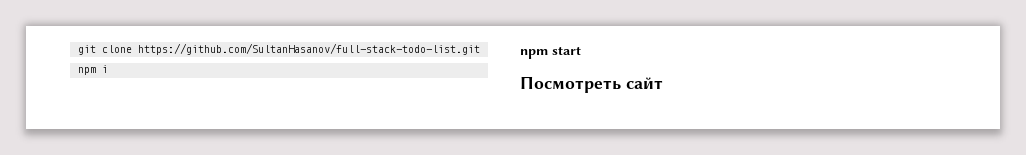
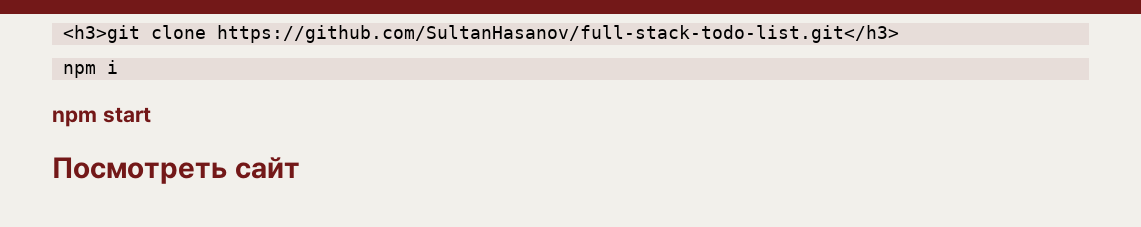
[77,43,480,55] git clone https://github.com/SultanHasanov/full-stack-todo-list.git -> [63,25,900,43] <h3>git clone https://github.com/SultanHasanov/full-stack-todo-list.git</h3>

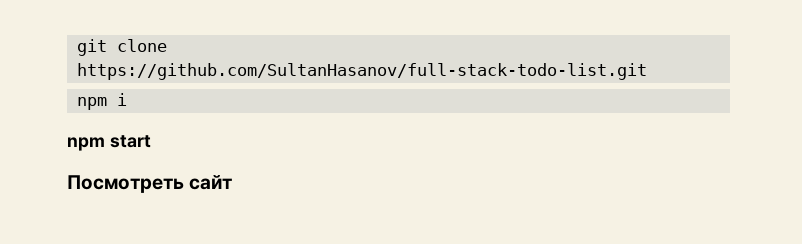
[63,25,900,43] <h3>git clone https://github.com/SultanHasanov/full-stack-todo-list.git</h3> -> [77,39,168,56] [77,63,648,80] git clone https://github.com/SultanHasanov/full-stack-todo-list.git

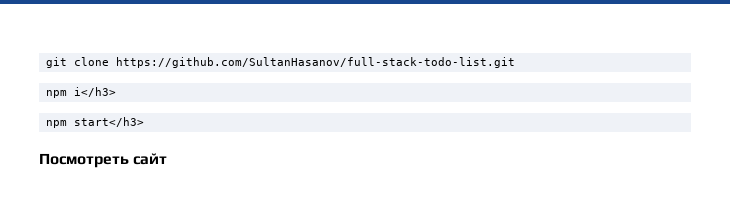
[117,93,128,106] [67,135,151,151] i // npm start -> [73,87,116,97] [45,117,144,128] i</h3> // npm start</h3>

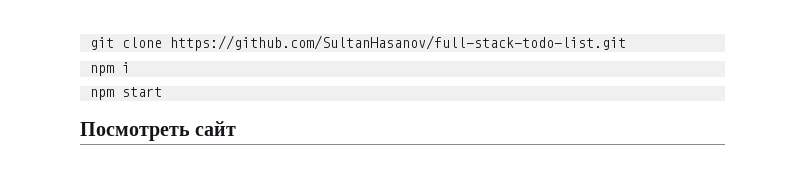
[73,87,116,97] [45,117,144,128] i</h3> // npm start</h3> -> [121,62,130,73] [89,87,162,100] i // npm start

